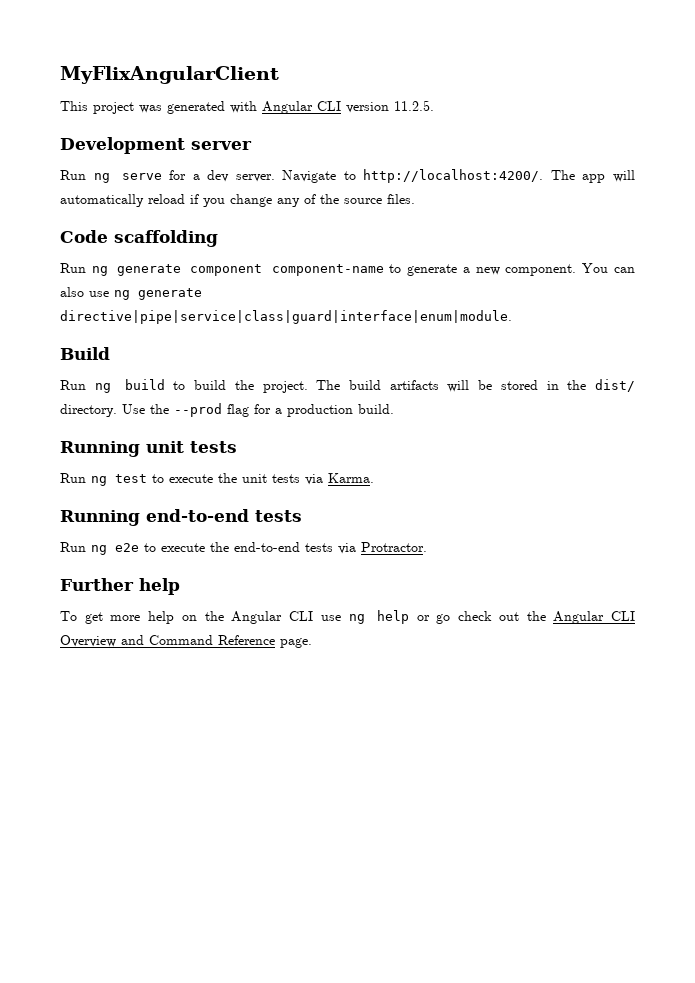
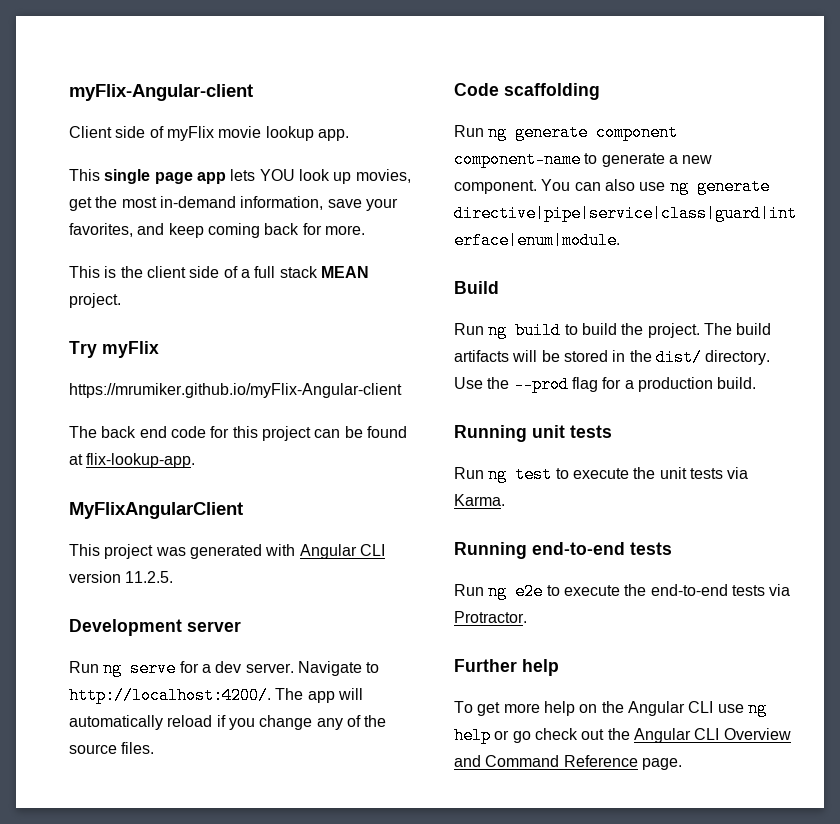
(60, 75) none -> [69,84,253,101] [69,126,349,141] [69,169,411,184] [69,196,398,211] [69,223,365,238] [69,266,369,278] [69,293,121,308] [69,341,159,358] [69,383,402,398] [69,426,407,441] [69,453,196,468] myFlix-Angular-client // Client side of myFlix movie lookup app. // This single page app lets YOU look up movies, get the most in-demand information, save your favorites, and keep coming back for more. // This is the client side of a full stack MEAN project. // Try myFlix // https://mrumiker.github.io/myFlix-Angular-client // The back end code for this project can be found at flix-lookup-app. //

